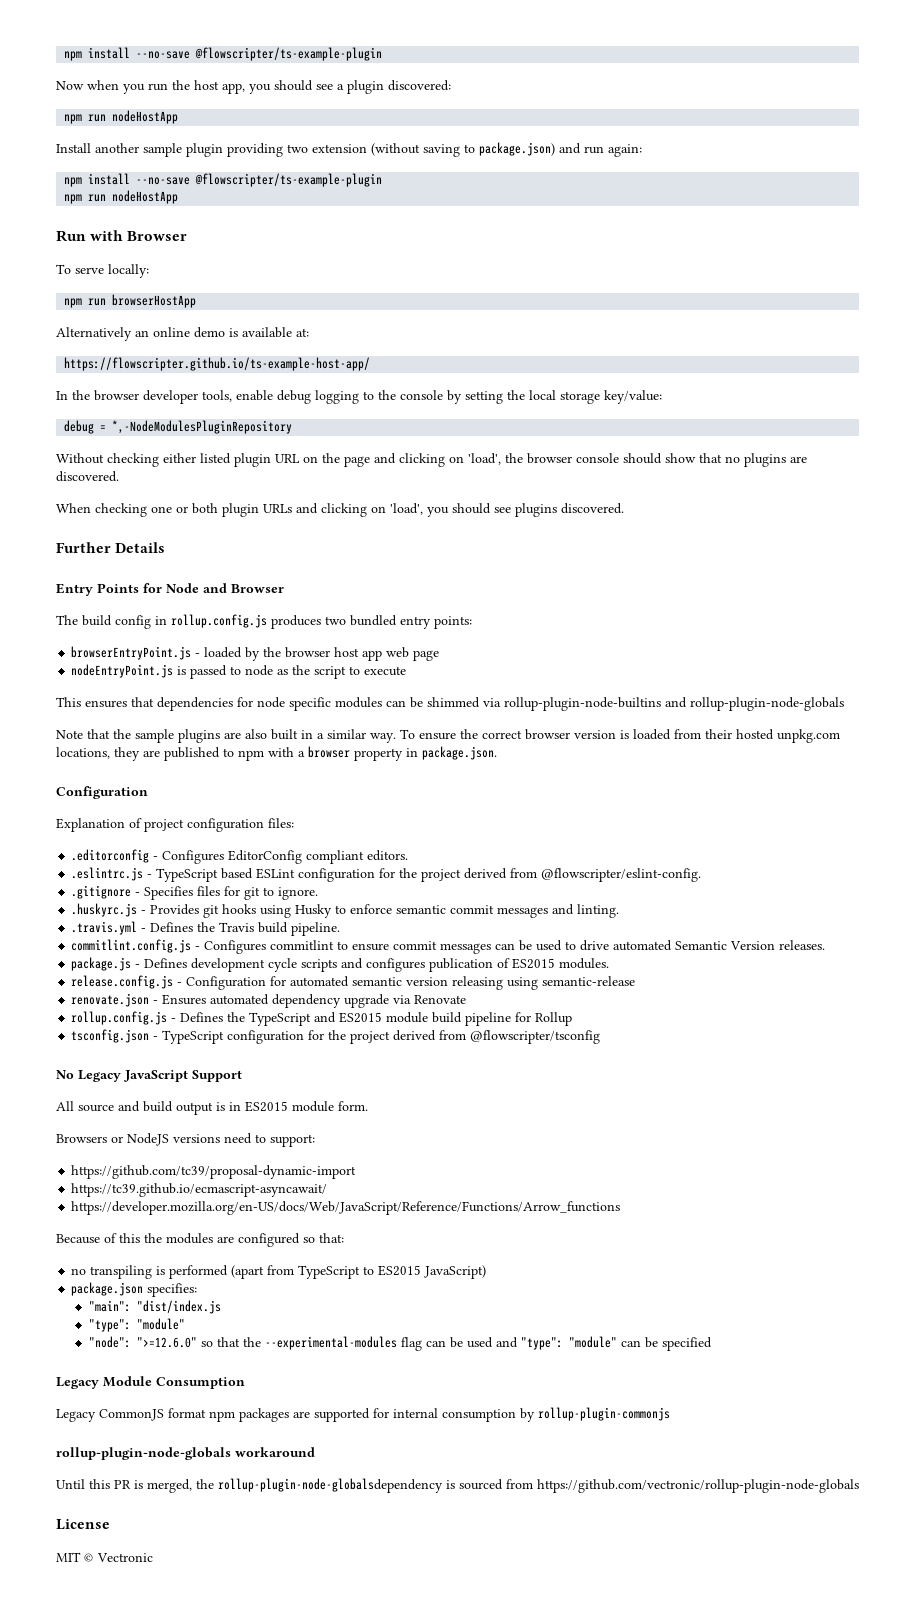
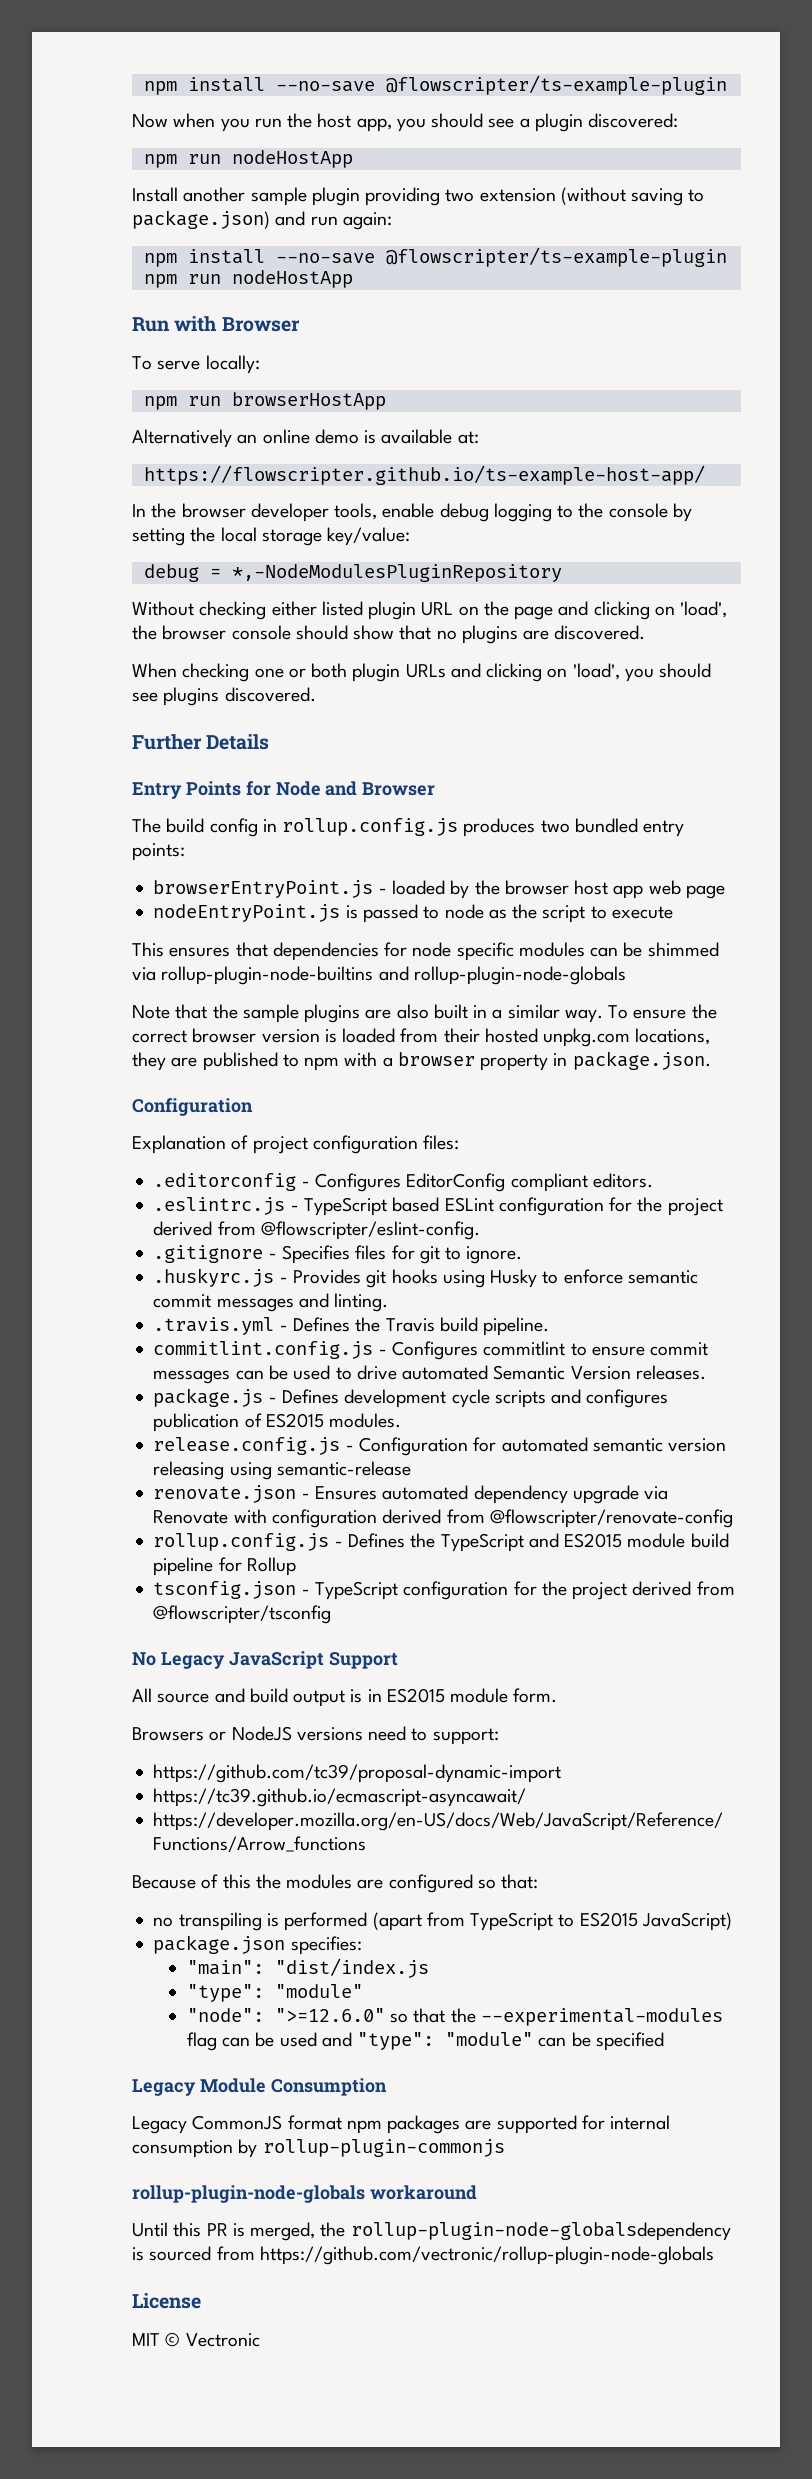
(467, 999) none -> [233,1509,733,1528] with configuration derived from @flowscripter/renovate-config

